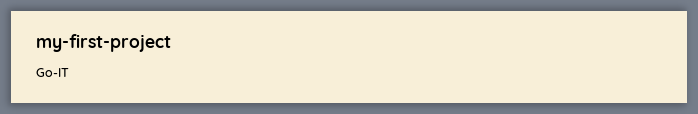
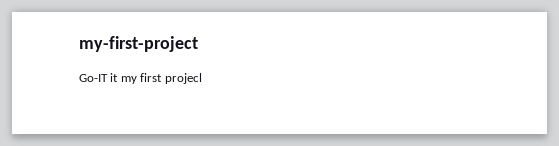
(69, 72) none -> [110,73,202,84] it my first projecl

